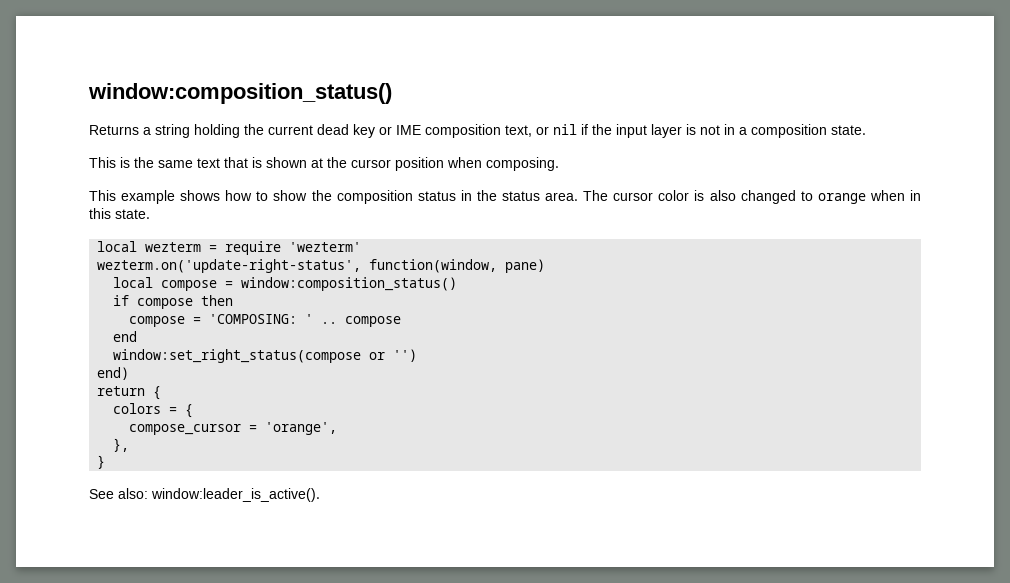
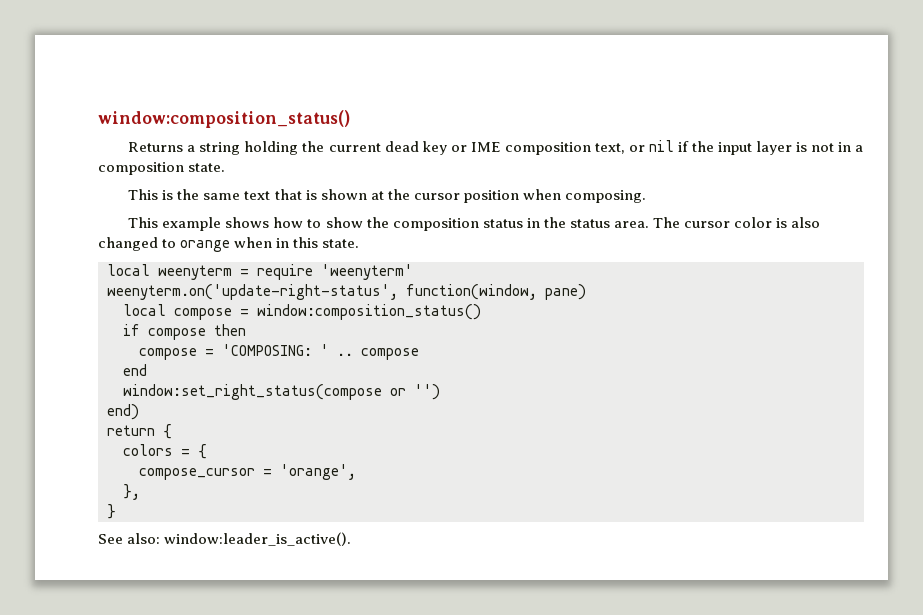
[145,242,202,252] wezterm -> [158,265,232,280] weenyterm
[289,242,362,252] [97,259,362,273] 'wezterm' // wezterm.on('update-right-status', -> [321,264,413,280] [107,284,398,300] 'weenyterm' // weenyterm.on('update-right-status',

